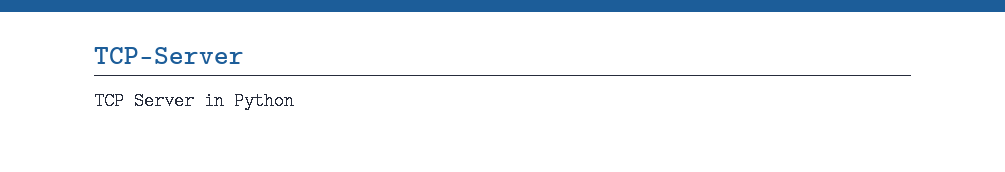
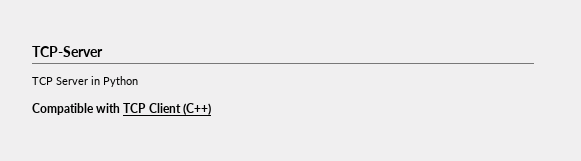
(294, 101) none -> [32,103,211,115] // Compatible with TCP Client (C++)

